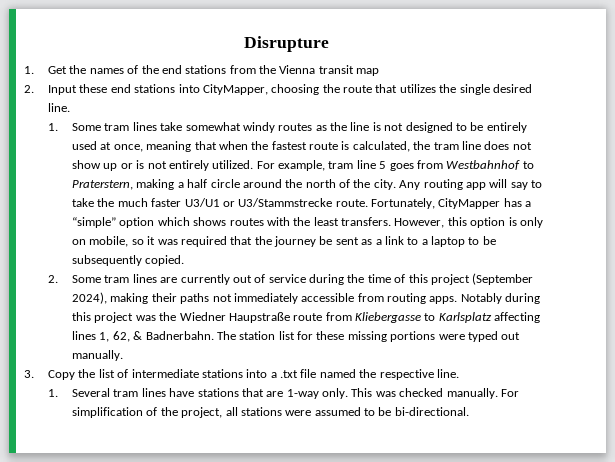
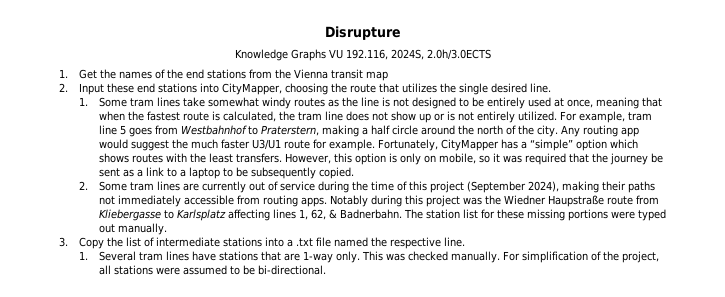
(329, 44) none -> [234,49,491,61] // Knowledge Graphs VU 192.116, 2024S, 2.0h/3.0ECTS
[489,179,543,190] [72,198,95,207] will say to take -> [98,139,169,151] would suggest
[222,198,368,207] or U3/Stammstrecke route. -> [283,139,375,151] route for example.

